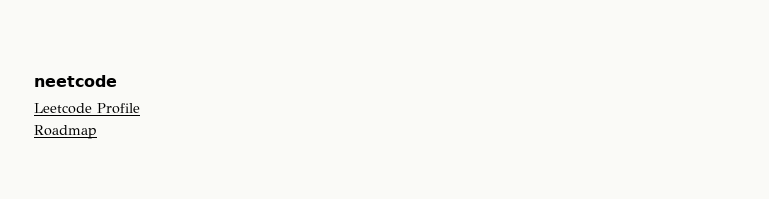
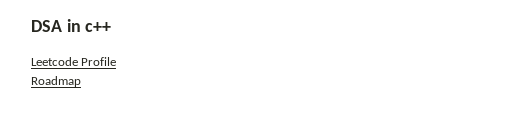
[34,75,117,87] neetcode -> [31,19,112,32] DSA in c++

